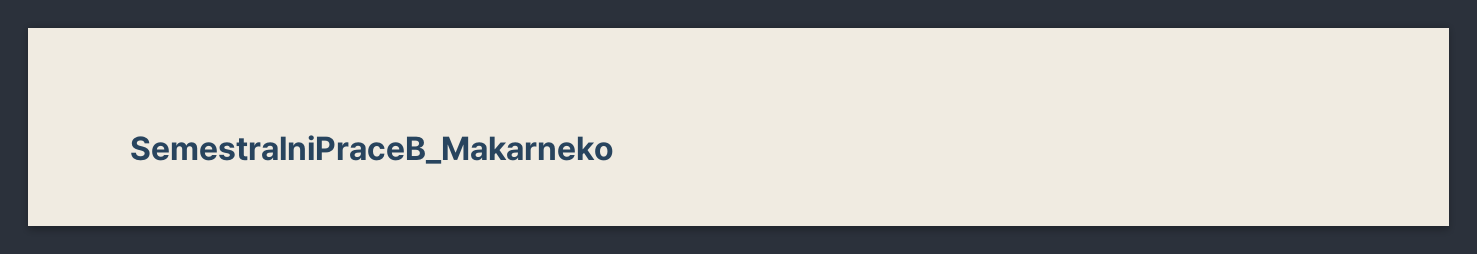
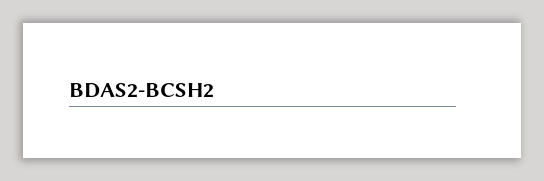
[130,135,613,164] SemestralniPraceB_Makarneko -> [69,83,214,98] BDAS2-BCSH2

